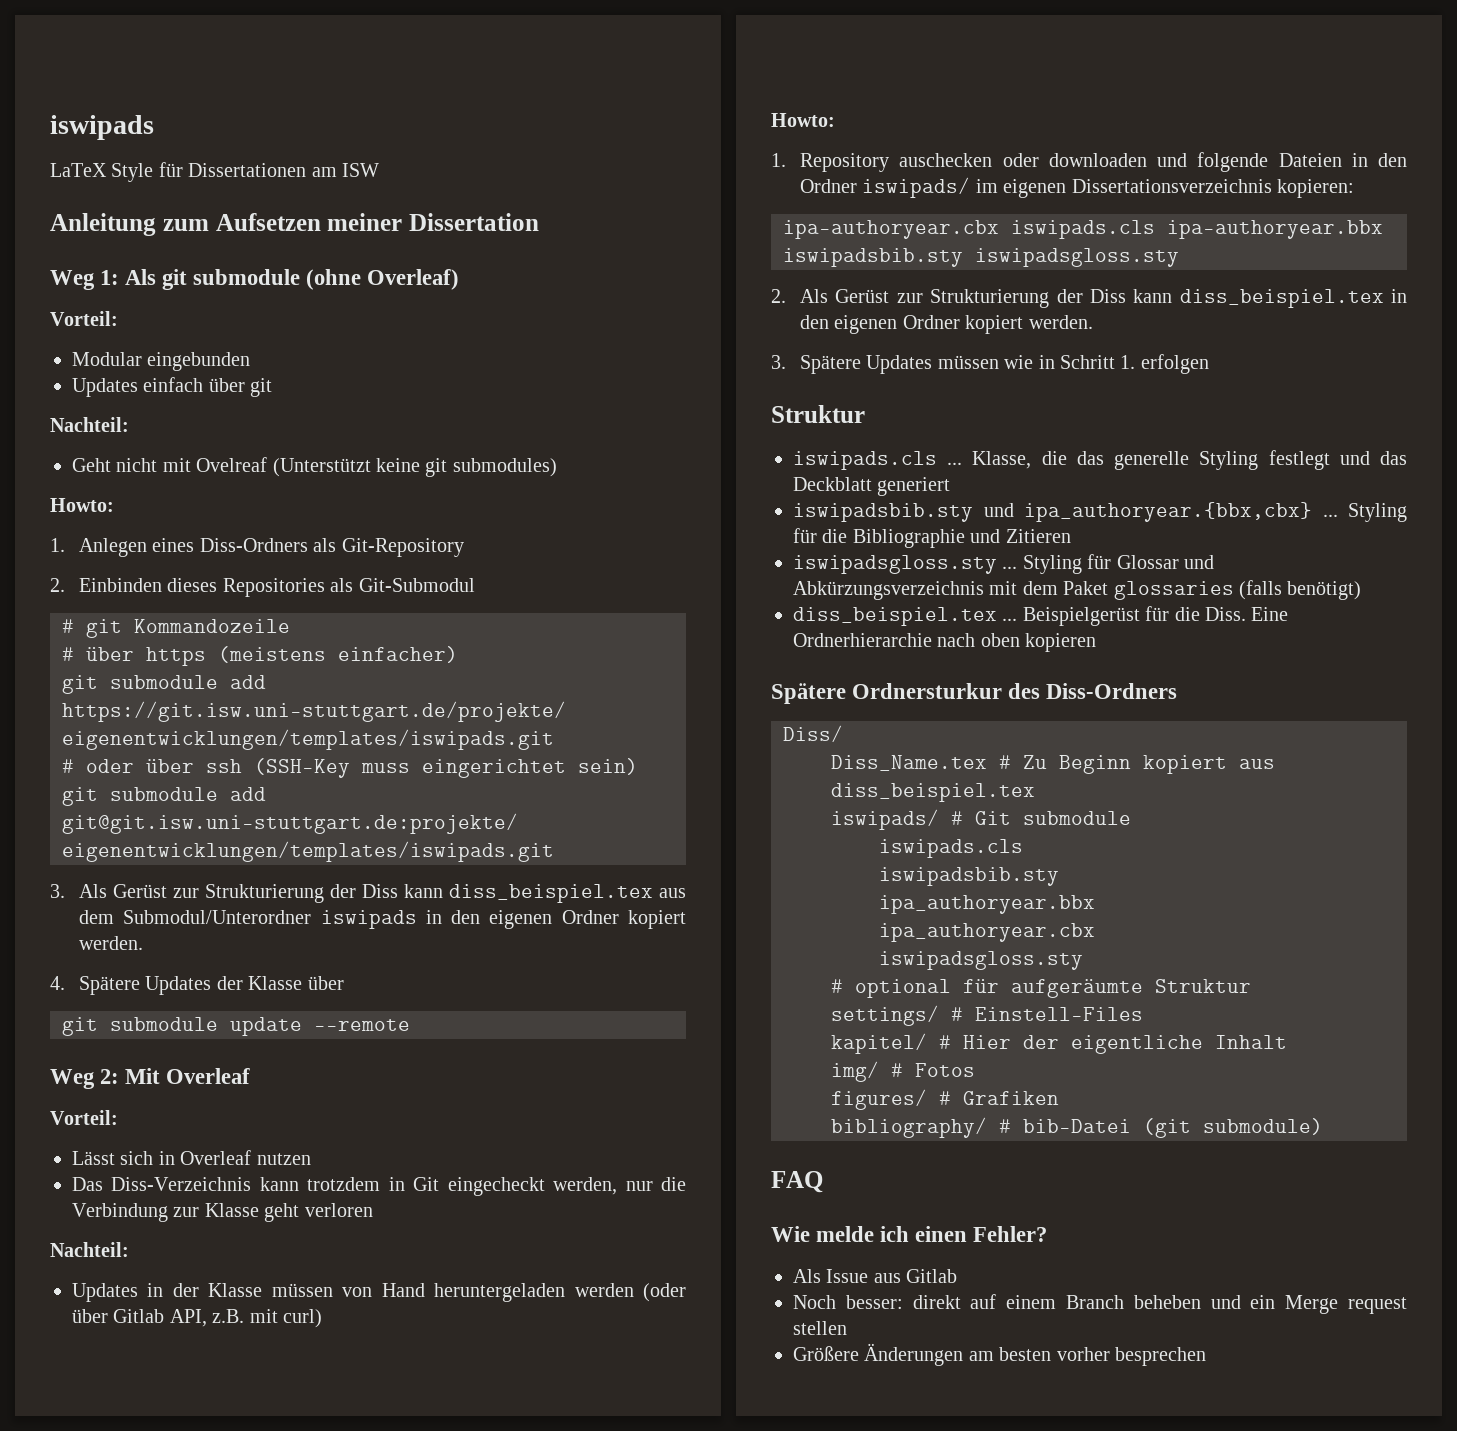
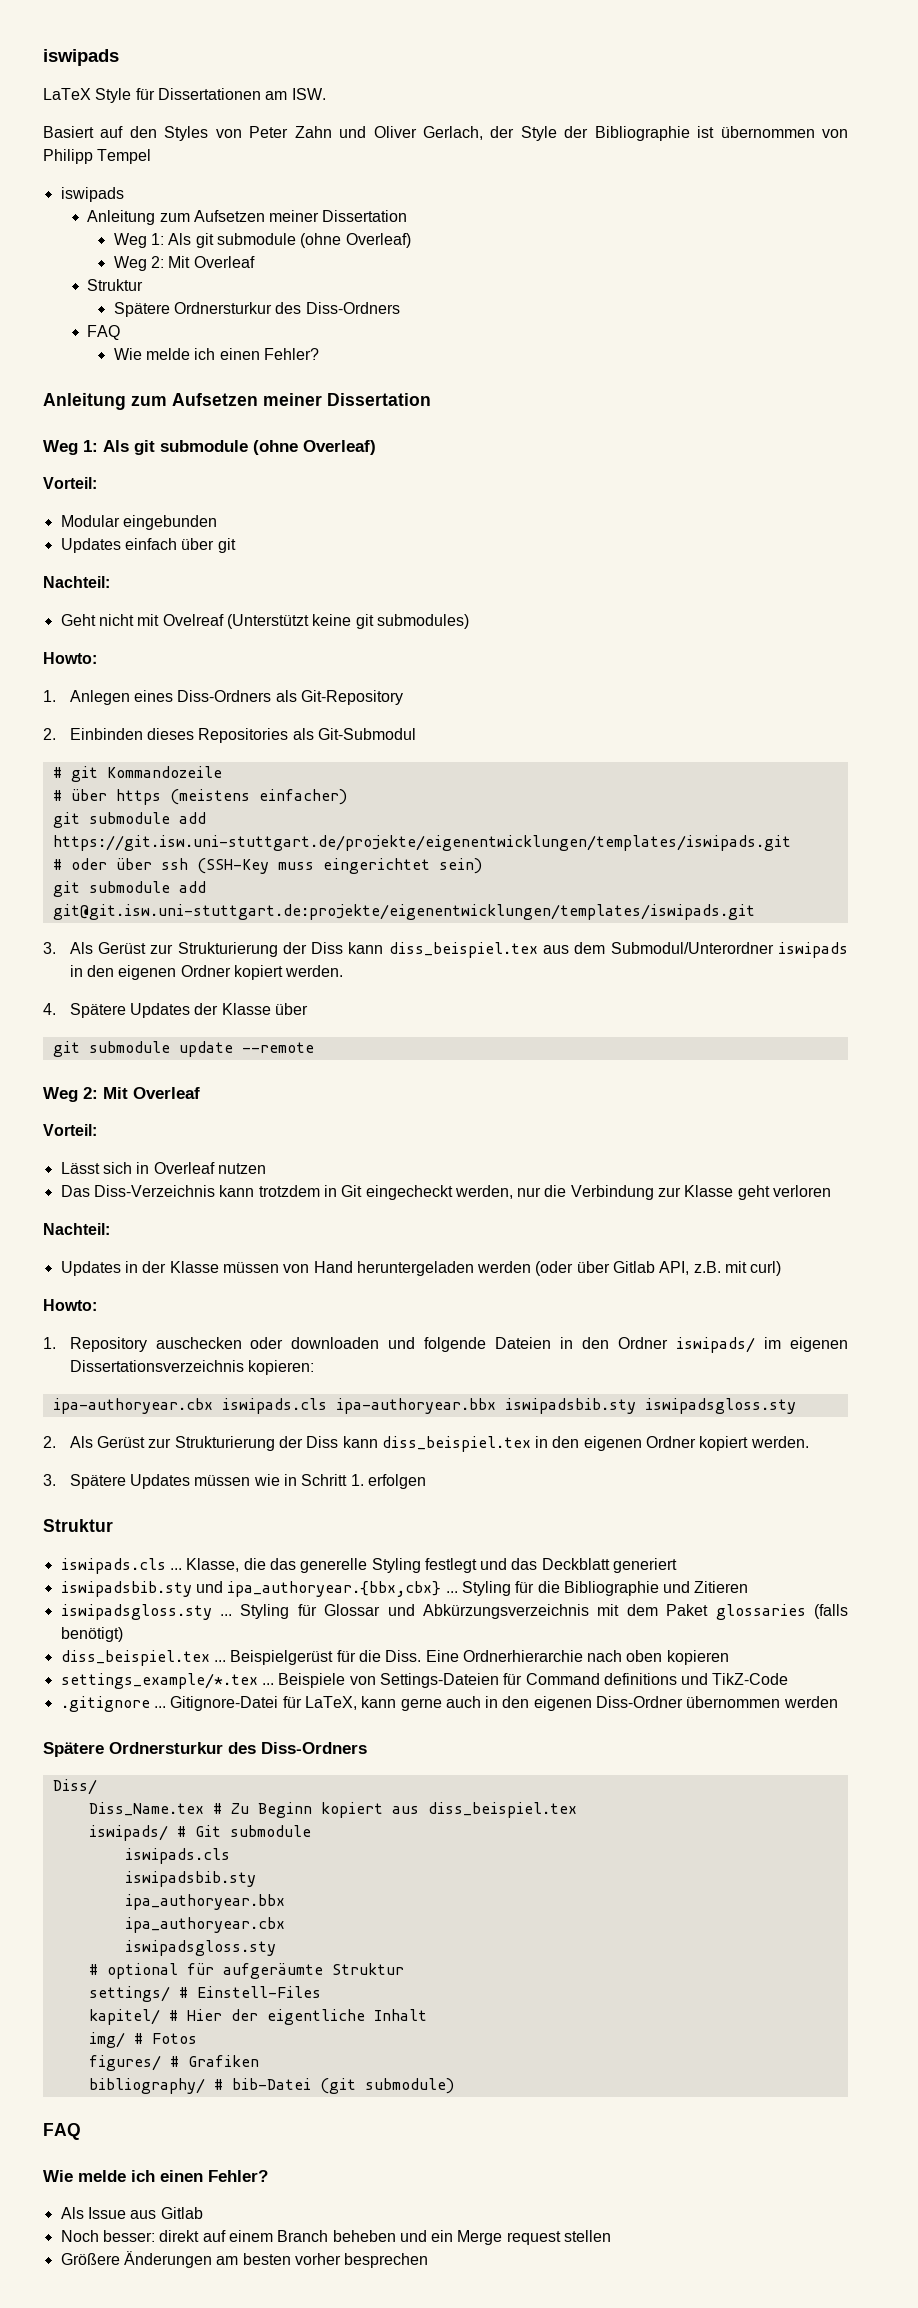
[342,163,379,177] ISW -> [291,88,326,100] [43,126,848,141] [43,149,152,164] [60,187,124,202] [87,210,408,225] [113,233,411,248] [113,256,255,271] [87,279,144,291] [113,302,400,317] [87,325,121,340] [113,348,320,360] ISW. // Basiert auf den Styles von Peter Zahn und Oliver Gerlach, der Style der Bibliographie ist übernommen von Philipp Tempel // iswipads // Anleitung zum Aufsetzen meiner Dissertation // Weg 1: Als git submodule (ohne Overleaf) // Weg 2: Mit Overleaf // Struktur // Spätere Ordnersturkur des Diss-Ordners // FAQ // Wie melde ich einen Fehler?
(1097, 642) none -> [60,1673,789,1689] [60,1696,838,1712] // settings_example/*.tex ... Beispiele von Settings-Dateien für Command definitions und TikZ-Code // .gitignore ... Gitignore-Datei für LaTeX, kann gerne auch in den eigenen Diss-Ordner übernommen werden

